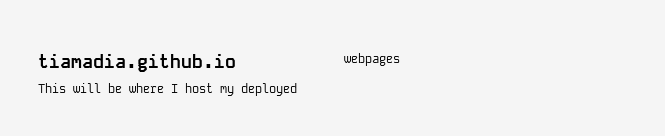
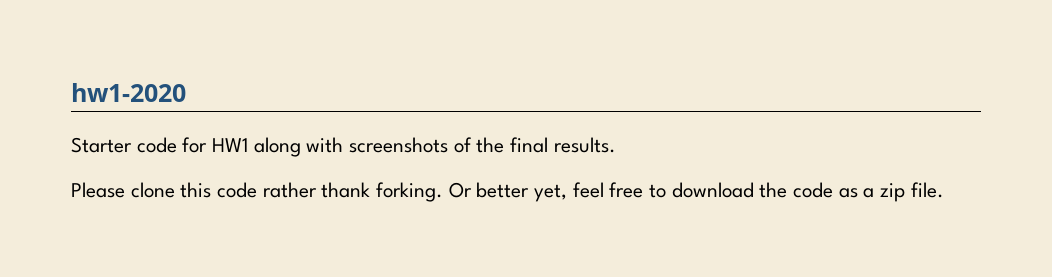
[38,53,236,72] [38,83,297,96] [344,53,400,66] tiamadia.github.io // This will be where I host my deployed webpages -> [71,83,186,102] [71,137,616,157] [71,182,944,202] hw1-2020 // Starter code for HW1 along with screenshots of the final results. // Please clone this code rather thank forking. Or better yet, feel free to download the code as a zip file.

